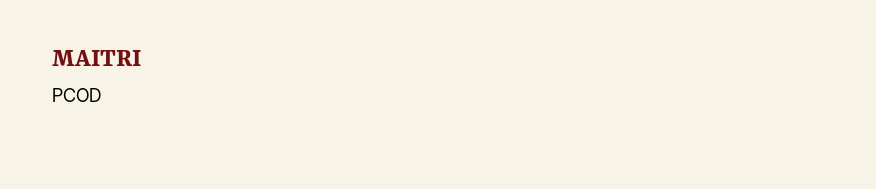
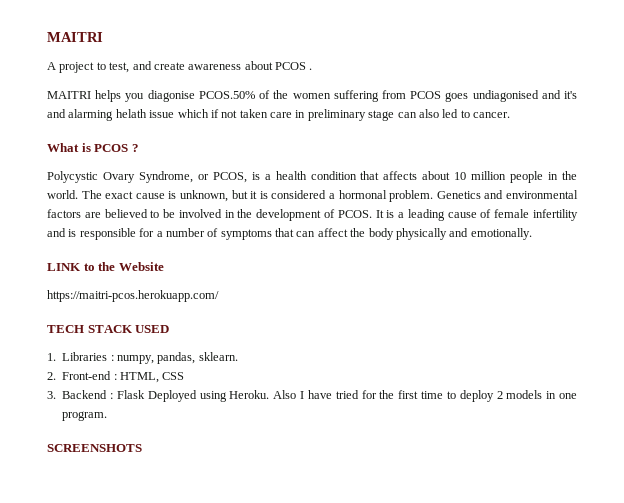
[52,88,101,102] PCOD -> [47,61,313,73] [47,90,577,102] [47,109,510,121] [47,143,139,152] [47,171,577,183] [47,190,579,202] [47,209,578,221] [47,228,532,240] [47,262,164,271] [47,290,219,302] [47,325,170,333] [47,352,238,364] [47,371,185,383] [47,390,577,402] [62,411,108,421] [47,444,142,452] A project to test, and create awareness about PCOS . // MAITRI helps you diagonise PCOS.50% of the women suffering from PCOS goes undiagonised and it's and alarming helath issue which if not taken care in preliminary stage can also led to cancer. // What is PCOS ? // Polycystic Ovary Syndrome, or PCOS, is a health condition that affects about 10 million people in the world. The exact cause is unknown, but it is considered a hormonal problem. Genetics and environmental factors are believed to be involved in the development of PCOS. It is a leading cause of female infertility and is responsible for a number of symptoms that can affect the body physically and emotionally. // LINK to the Website // https://maitri-pcos.herokuapp.com/ // TECH STACK USED // 1. Libraries : numpy, pandas, sklearn. // 2. Front-end : HTML, CSS // 3. Backend : Flask Deployed using Heroku. Also I have tried for the first time to deploy 2 models in one program. // SCREENSHOTS

